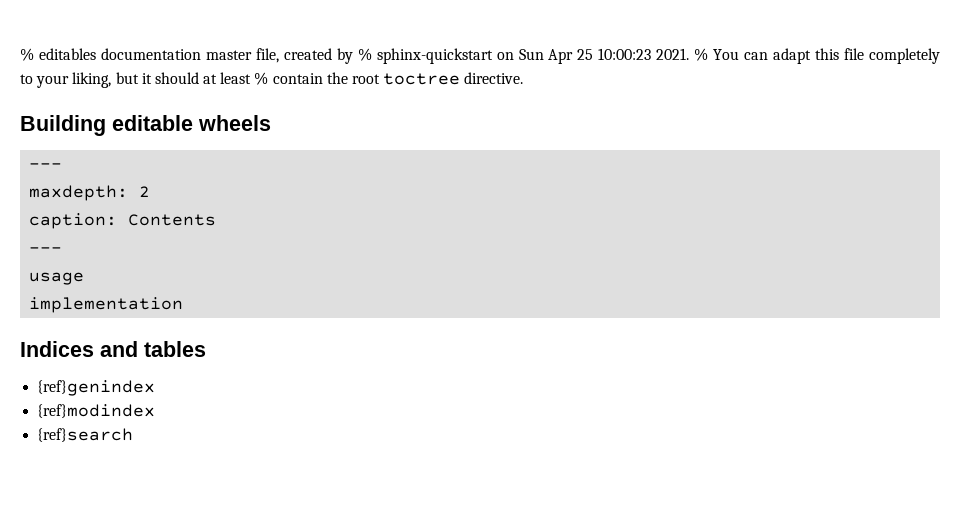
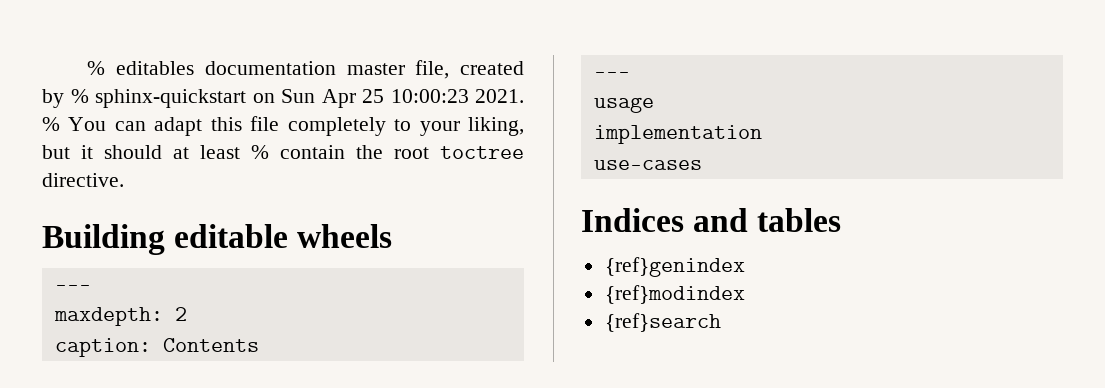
(184, 305) none -> [593,160,702,170] // use-cases

